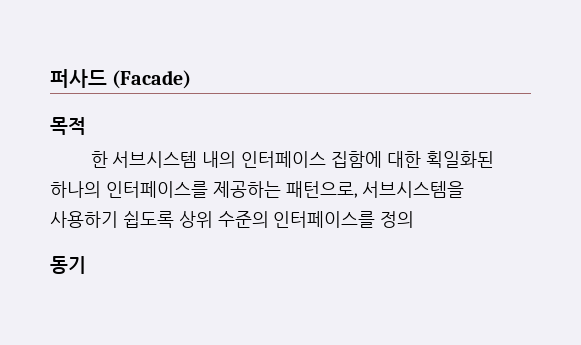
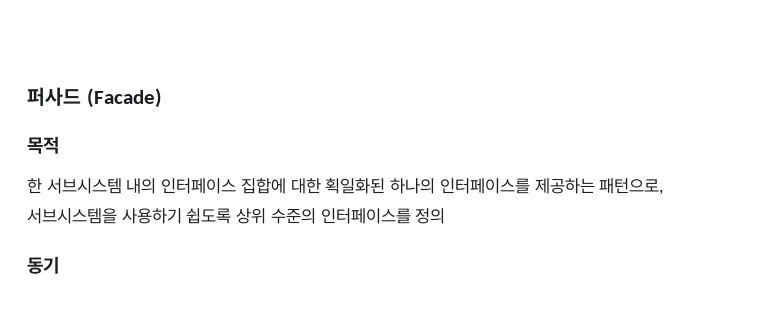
[331,151,383,168] 집함에 -> [240,178,286,194] 집합에

